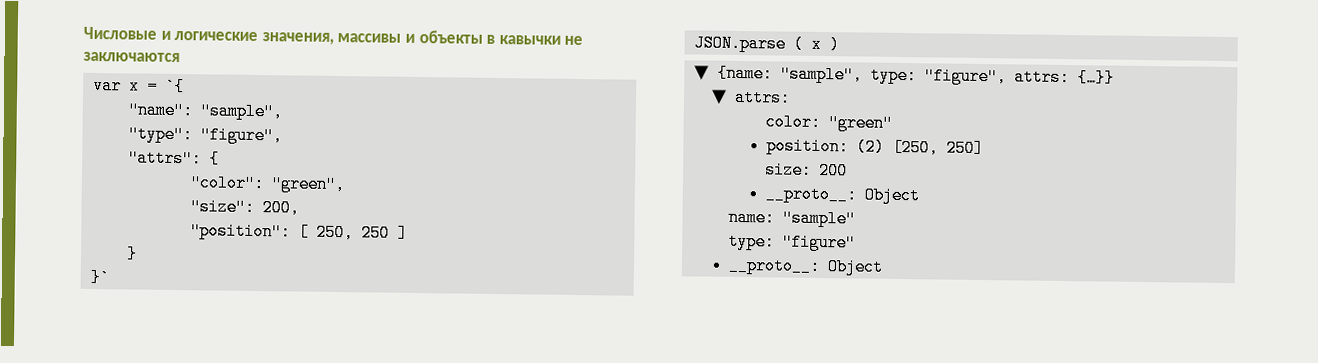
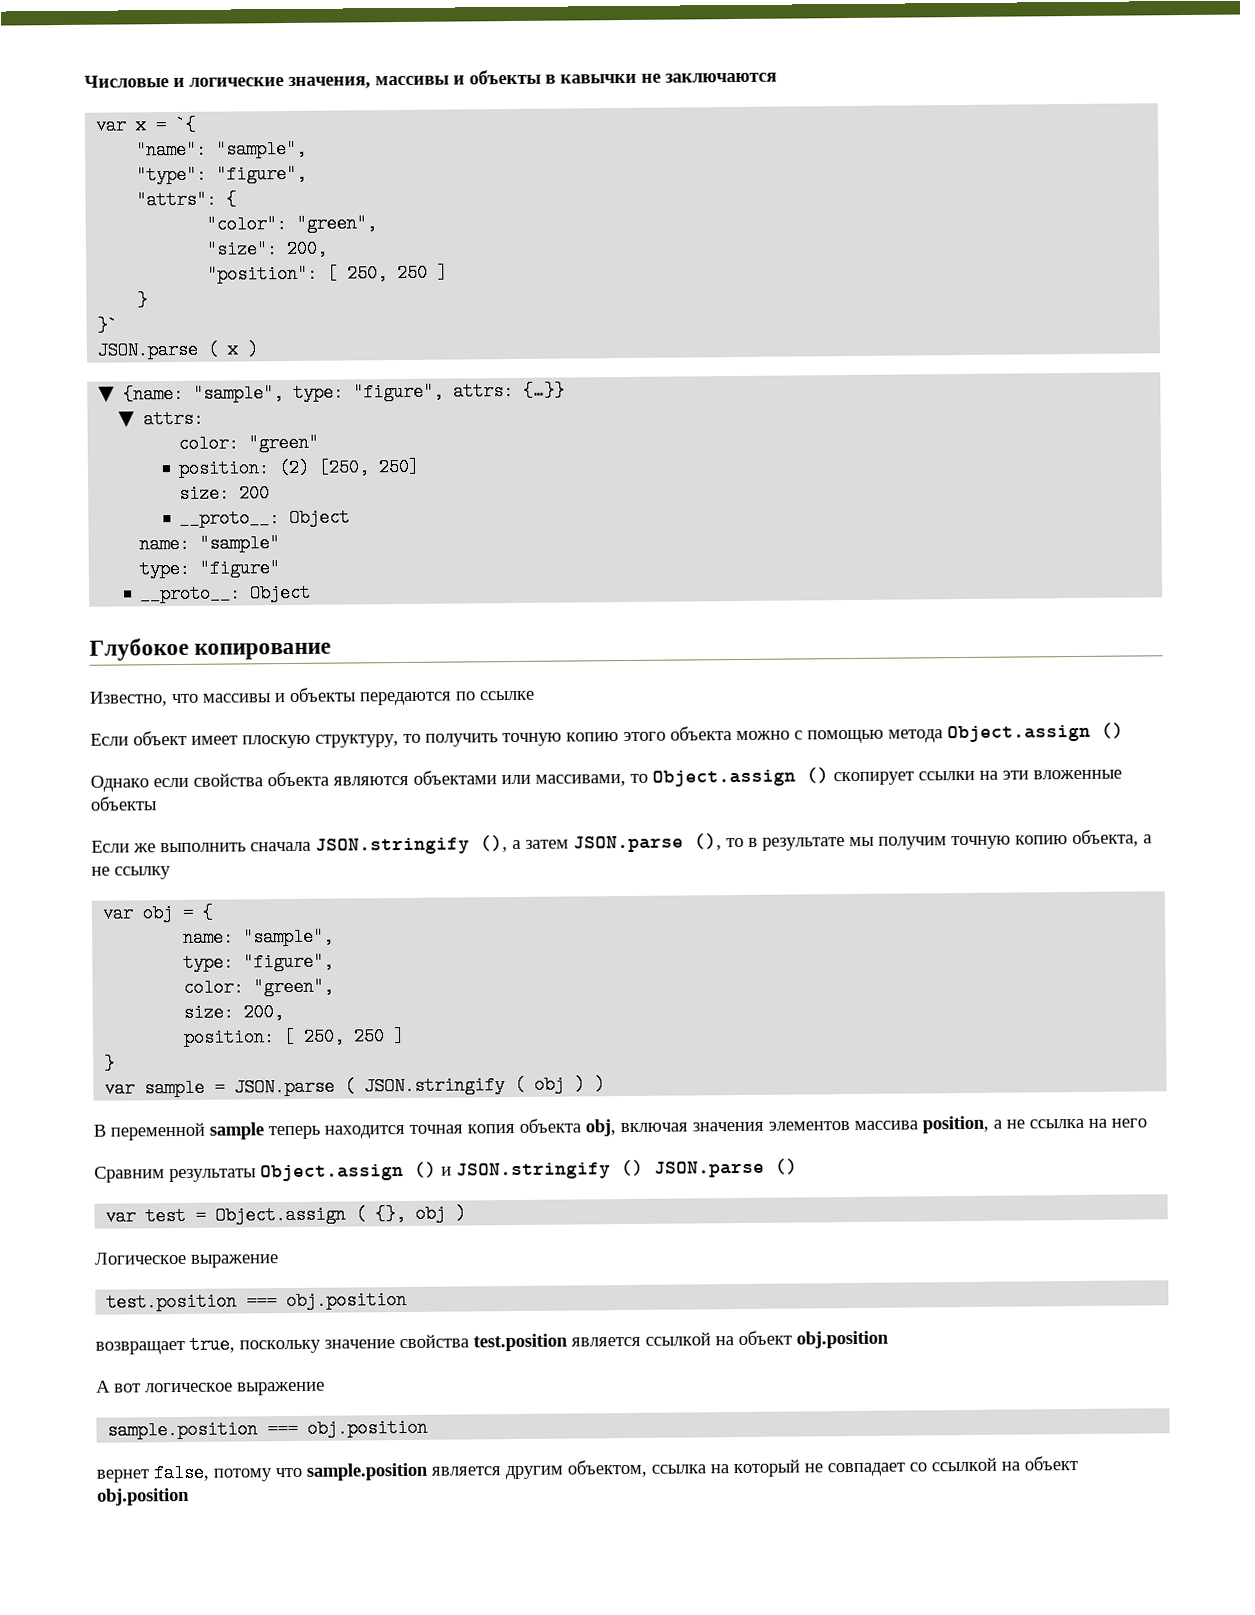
(884, 267) none -> [89,637,332,661] [89,687,535,707] [90,722,1124,749] [90,767,1122,792] [90,796,157,811] [91,829,1152,855] [91,866,171,880] [102,903,214,923] [183,927,335,947] [183,952,335,972] [183,977,335,997] [183,1003,285,1022] [183,1026,406,1047] [104,1054,116,1073] [104,1075,606,1098] [93,1115,1147,1141] [94,1158,798,1183] [105,1204,467,1226] [94,1251,279,1268] [106,1290,408,1312] [95,1330,889,1355] [96,1380,325,1396] [107,1418,429,1440] [96,1456,1078,1483] [97,1487,190,1506] // Глубокое копирование // Известно, что массивы и объекты передаются по ссылке // Если объект имеет плоскую структуру, то получить точную копию этого объекта можно с помощью метода Object.assign () // Однако если свойства объекта являются объектами или массивами, то Object.assign () скопирует ссылки на эти вложенные объекты // Если же выполнить сначала JSON.stringify (), а затем JSON.parse (), то в результате мы получим точную копию объекта, а не ссылку // var obj = { // name: "sample", // type: "figure", // color: "green", // size: 200, // position: [ 250, 250 ] // } // var sample = JSON.parse ( JSON.stringify ( obj ) ) // В переменной sample теперь находится точная копия объекта obj, включая значения элементов массива position, а не ссылка на него // Сравним результаты Object.assign () и JSON.stringify () JSON.parse () // var test = Object.assign ( {}, obj ) // Логическое выражение // test.position === obj.position // возвращает true, поскольку значение свойства test.position является ссылкой на объект obj.position // А вот логическое выражение // sample.position === obj.position // вернет false, потому что sample.position является другим объектом, ссылка на который не совпадает со ссылкой на объект obj.position

